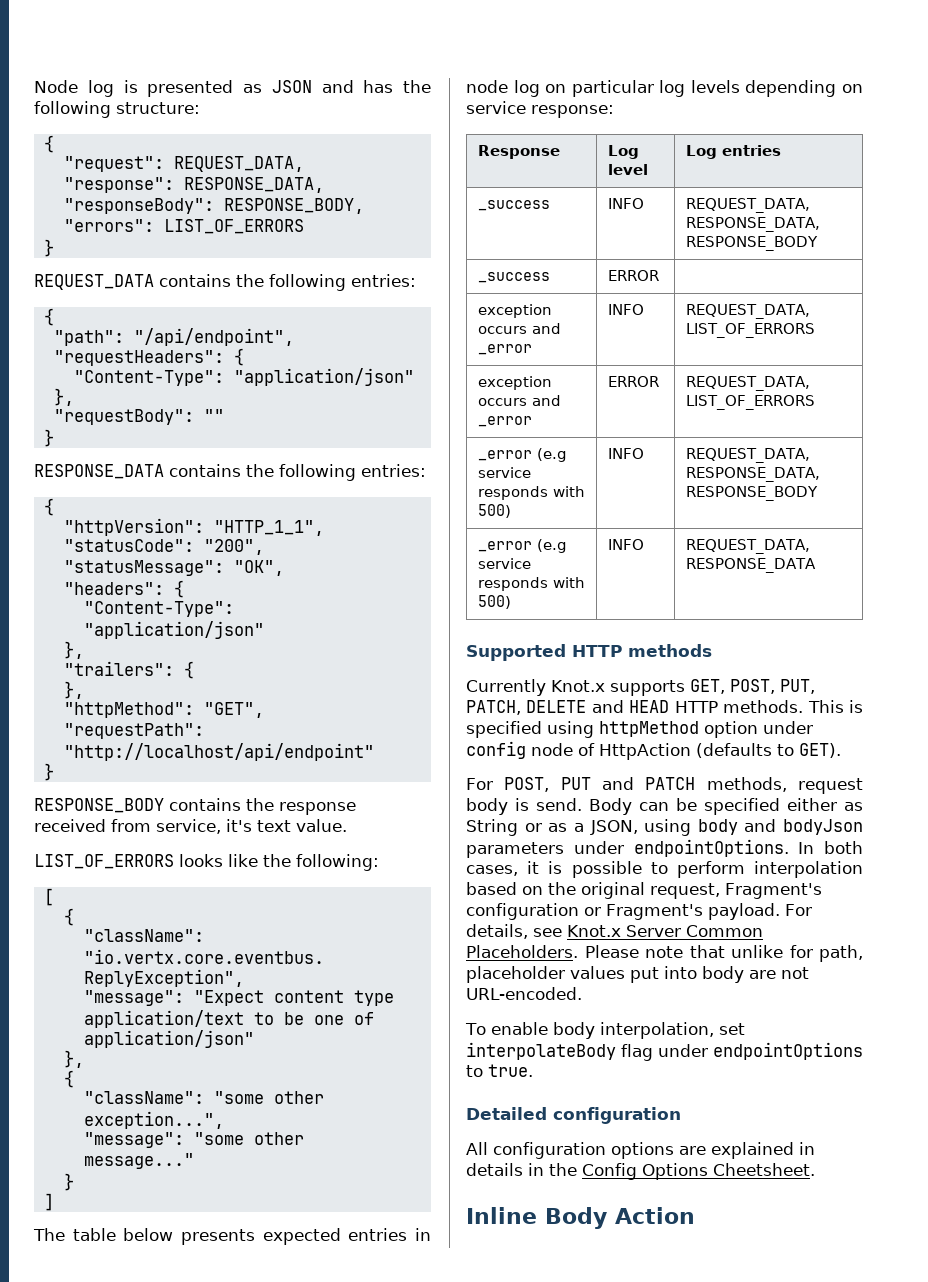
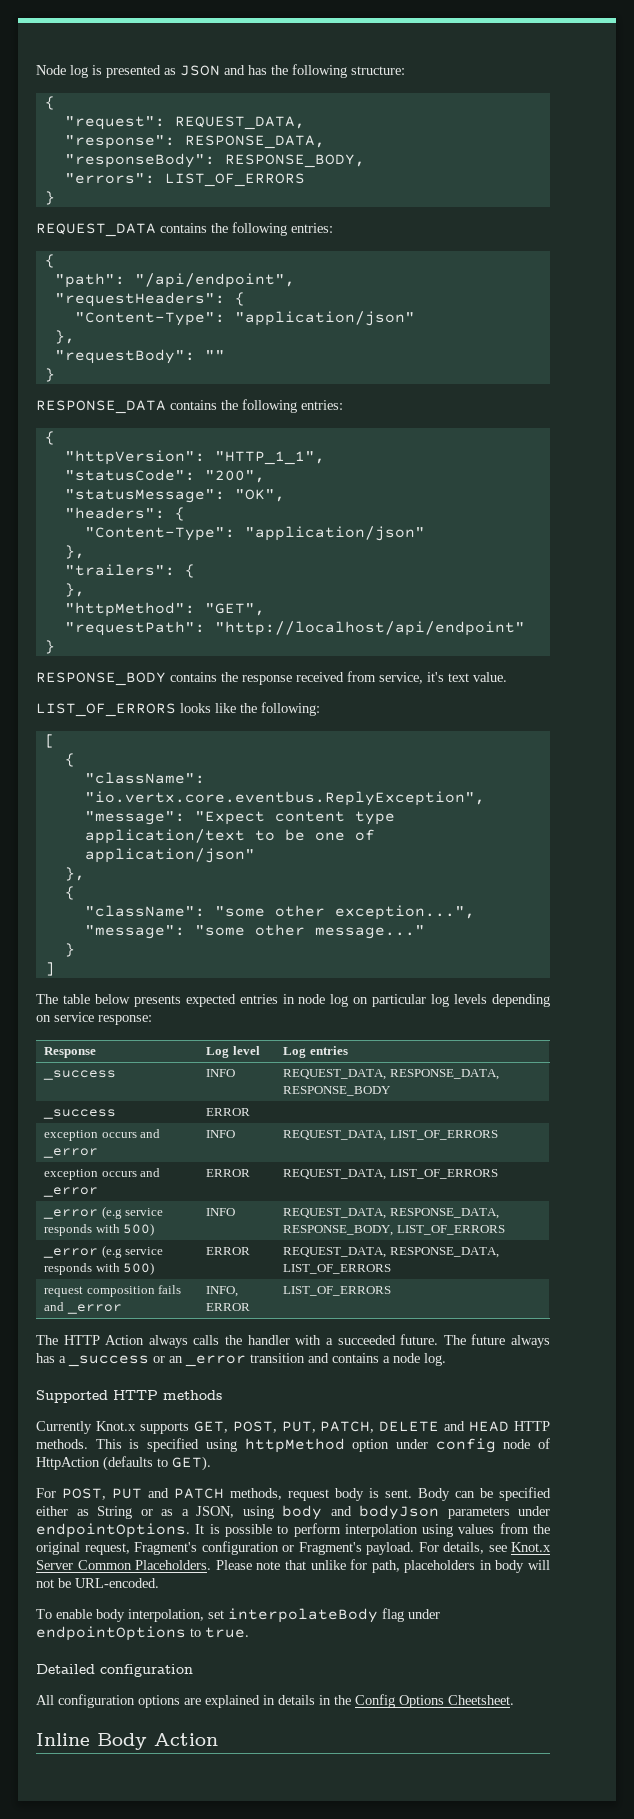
[685,486,818,501] [477,539,567,553] [477,558,531,569] [477,577,585,591] [477,595,511,609] [607,539,644,550] [685,539,810,554] [685,558,816,573] RESPONSE_BODY // _error (e.g service responds with 500) | INFO | REQUEST_DATA, RESPONSE_DATA -> [283,1225,505,1236] [43,1245,164,1258] [44,1262,155,1275] [206,1247,251,1255] [283,1247,499,1258] [283,1264,392,1274] [44,1285,182,1297] [44,1302,122,1314] [206,1286,239,1297] [206,1303,251,1311] [283,1286,392,1296] [36,1334,551,1348] [36,1353,446,1367] RESPONSE_BODY, LIST_OF_ERRORS // _error (e.g service responds with 500) | ERROR | REQUEST_DATA, RESPONSE_DATA, LIST_OF_ERRORS // request composition fails and _error | INFO, ERROR | LIST_OF_ERRORS // The HTTP Action always calls the handler with a succeeded future. The future always has a _success or an _error transition and contains a node log.
[536,798,582,811] send. -> [385,1489,412,1498] sent.
[798,841,863,854] [466,861,540,876] In both cases, it -> [195,1524,205,1534] It
[466,882,543,895] based on -> [422,1523,529,1537] using values from
[466,966,809,983] placeholder values put into body are not -> [404,1560,550,1573] [36,1578,71,1588] placeholders in body will not be

